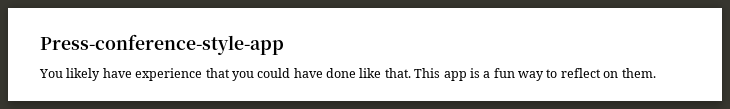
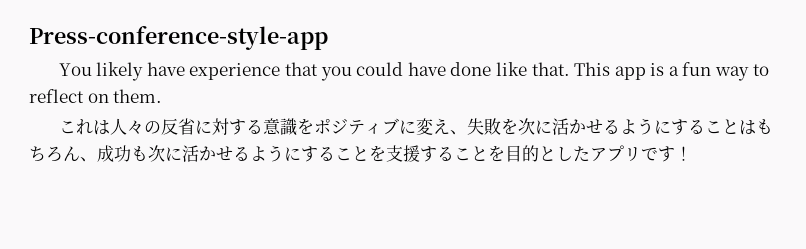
(656, 73) none -> [58,118,773,136] [29,145,692,162] // これは人々の反省に対する意識をポジティブに変え、失敗を次に活かせるようにすることはもちろん、成功も次に活かせるようにすることを支援することを目的としたアプリです！

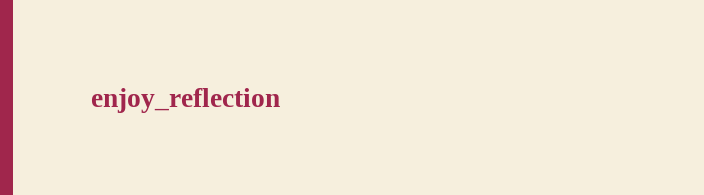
[29,26,328,50] [58,62,769,81] [29,89,163,103] [58,118,773,136] [29,145,692,162] Press-conference-style-app // You likely have experience that you could have done like that. This app is a fun way to reflect on them. // これは人々の反省に対する意識をポジティブに変え、失敗を次に活かせるようにすることはもちろん、成功も次に活かせるようにすることを支援することを目的としたアプリです！ -> [91,88,280,113] enjoy_reflection

